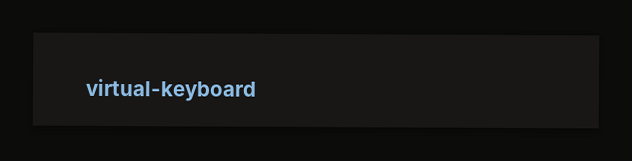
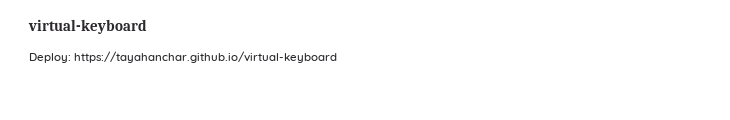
(257, 90) none -> [29,51,338,63] // Deploy: https://tayahanchar.github.io/virtual-keyboard

